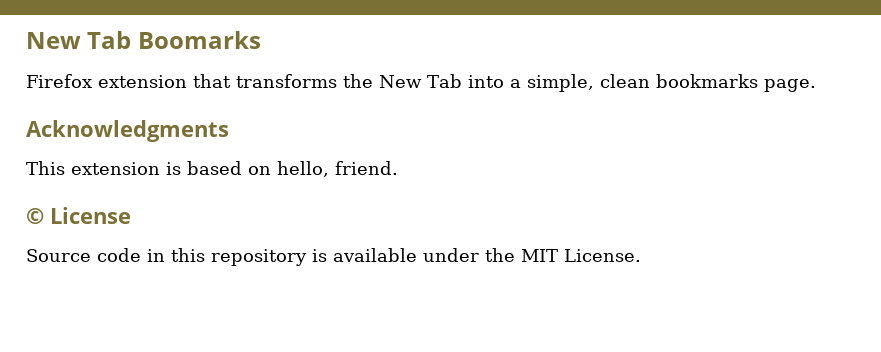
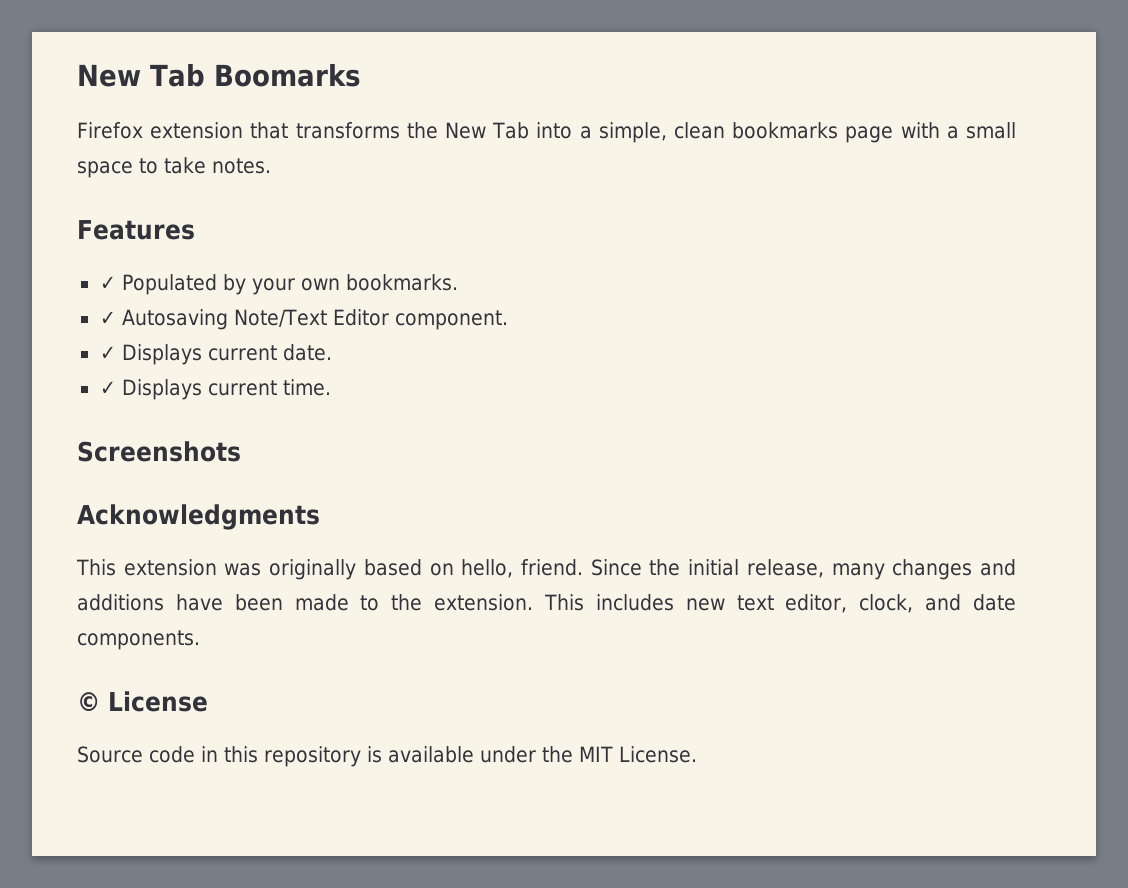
[763,79,816,92] page. -> [845,122,1016,143] [77,157,271,178] [77,220,195,240] [99,274,458,295] [99,309,508,330] [99,344,332,365] [99,379,331,400] [77,441,241,462] page with a small space to take notes. // Features // ✓ Populated by your own bookmarks. // ✓ Autosaving Note/Text Editor component. // ✓ Displays current date. // ✓ Displays current time. // Screenshots
[166,162,181,175] is -> [224,559,357,580] was originally
(398, 168) none -> [590,559,1016,580] [77,594,1017,613] [77,630,200,650] Since the initial release, many changes and additions have been made to the extension. This includes new text editor, clock, and date components.

